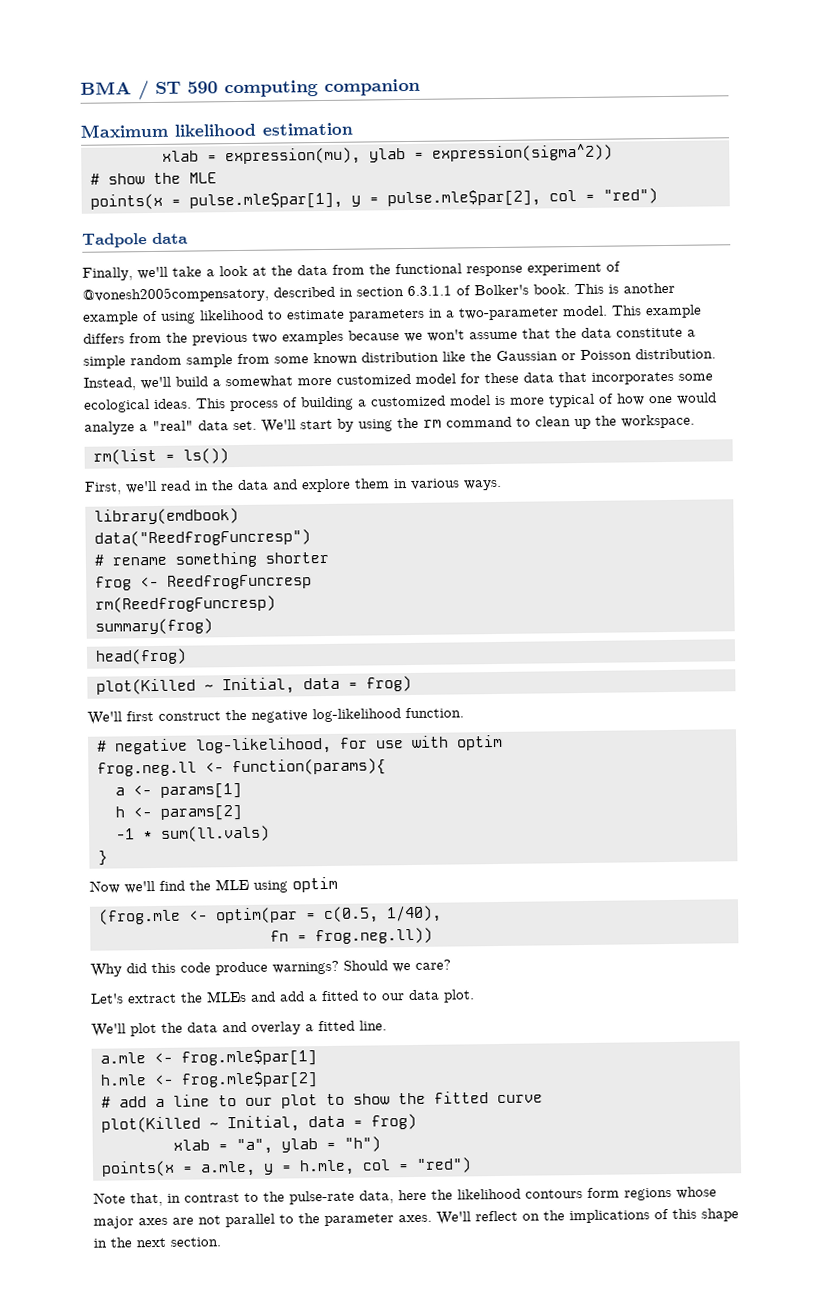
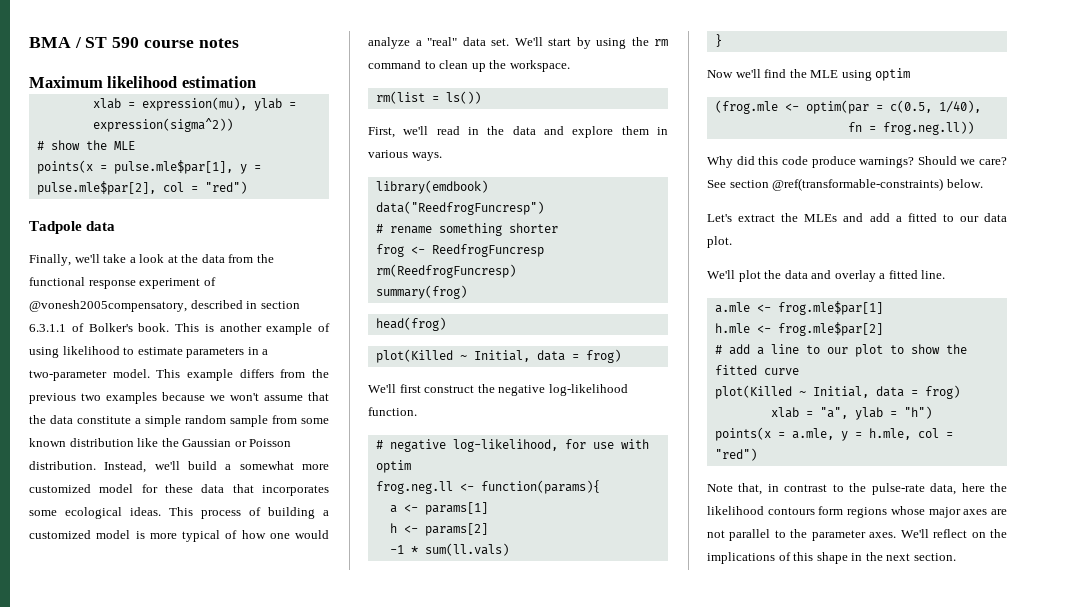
[224,78,421,98] computing companion -> [143,38,239,48] course notes
(451, 964) none -> [707,178,983,191] See section @ref(transformable-constraints) below.

